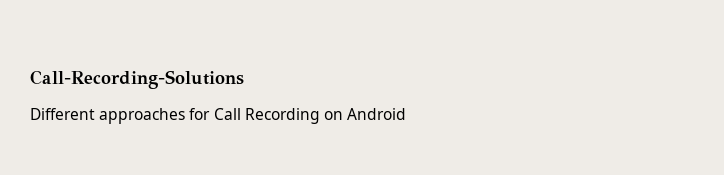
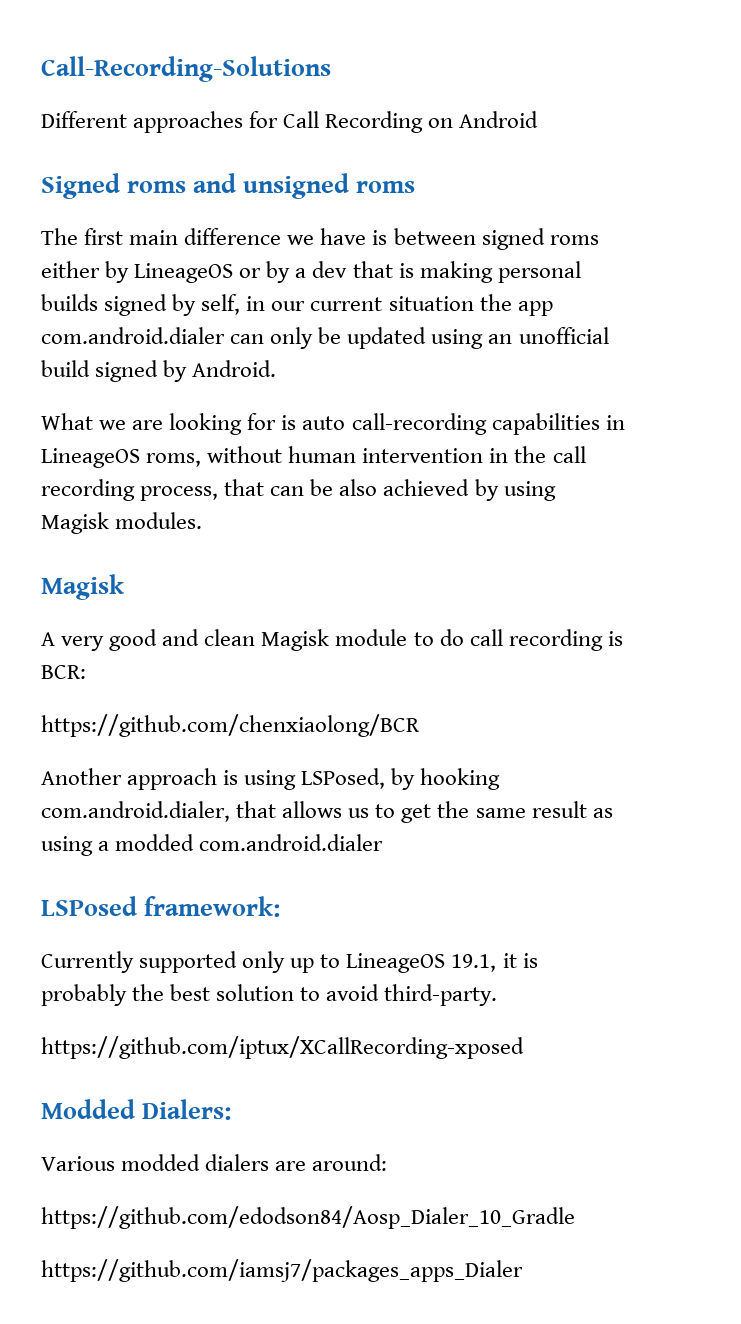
(407, 114) none -> [41,173,416,199] [41,228,599,250] [41,261,581,283] [41,294,553,316] [41,327,609,349] [41,360,277,382] [41,413,625,435] [41,446,586,468] [41,479,556,501] [41,512,203,534] [41,574,124,600] [41,629,623,651] [41,665,86,679] [41,714,420,737] [41,768,501,790] [41,801,613,823] [41,834,384,856] [41,896,281,917] [41,951,538,973] [41,984,498,1006] [41,1036,524,1059] [41,1099,232,1120] [41,1154,388,1171] [41,1206,575,1229] [41,1259,523,1282] // Signed roms and unsigned roms // The first main difference we have is between signed roms either by LineageOS or by a dev that is making personal builds signed by self, in our current situation the app com.android.dialer can only be updated using an unofficial build signed by Android. // What we are looking for is auto call-recording capabilities in LineageOS roms, without human intervention in the call recording process, that can be also achieved by using Magisk modules. // Magisk // A very good and clean Magisk module to do call recording is BCR: // https://github.com/chenxiaolong/BCR // Another approach is using LSPosed, by hooking com.android.dialer, that allows us to get the same result as using a modded com.android.dialer // LSPosed framework: // Currently supported only up to LineageOS 19.1, it is probably the best solution to avoid third-party. // https://github.com/iptux/XCallRecording-xposed // Modded Dialers: // Various modded dialers are around: // https://github.com/edodson84/Aosp_Dialer_10_Gradle // https://github.com/iamsj7/packages_apps_Dialer

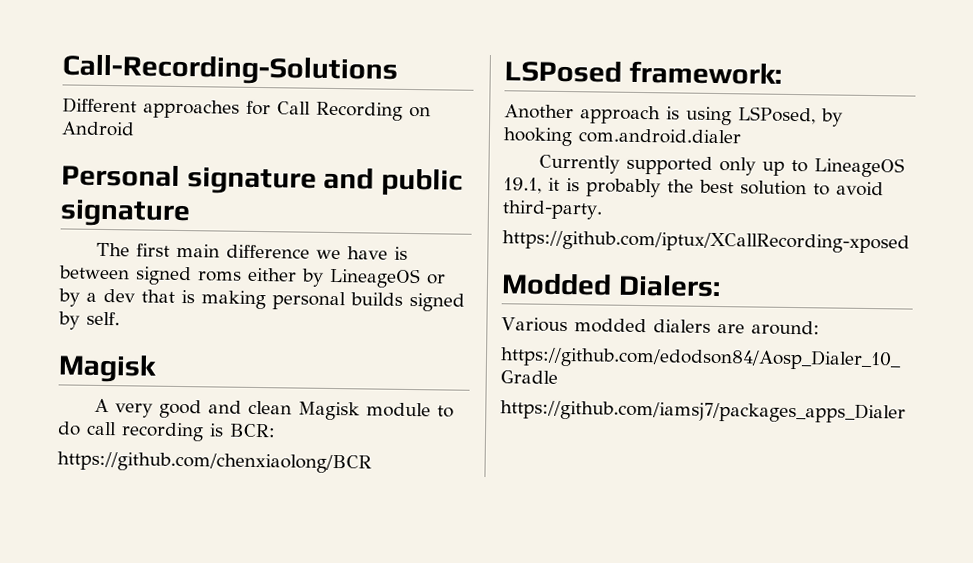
[41,173,416,199] Signed roms and unsigned roms -> [61,164,464,196] [60,199,191,228] Personal signature and public signature
[201,294,553,316] [41,327,609,349] [41,360,277,382] [41,413,625,435] [41,446,586,468] [41,479,556,501] [41,512,203,534] self, in our current situation the app com.android.dialer can only be updated using an unofficial build signed by Android. // What we are looking for is auto call-recording capabilities in LineageOS roms, without human intervention in the call recording process, that can be also achieved by using Magisk modules. -> [86,311,120,326] self.
(420, 725) none -> [504,60,782,85] // LSPosed framework:
[41,801,613,823] [41,834,384,856] [41,896,281,917] com.android.dialer, that allows us to get the same result as using a modded com.android.dialer // LSPosed framework: -> [578,128,742,145] com.android.dialer

